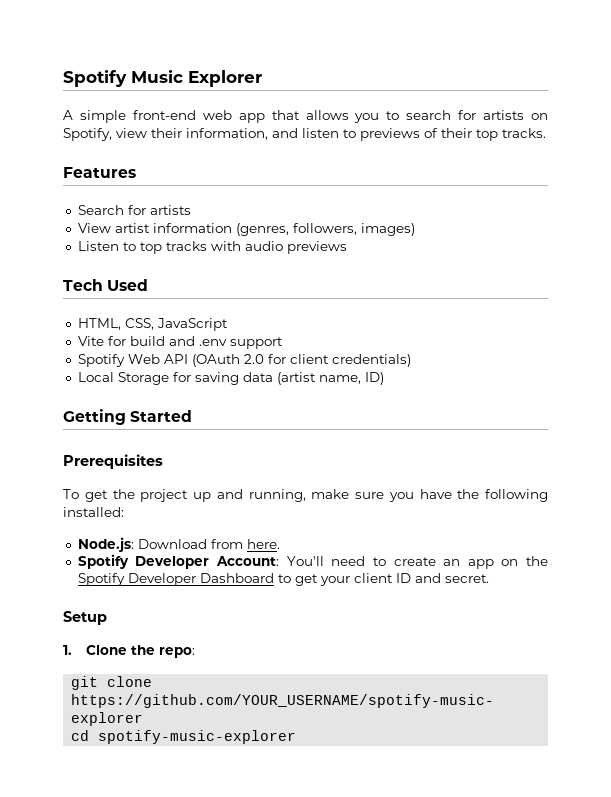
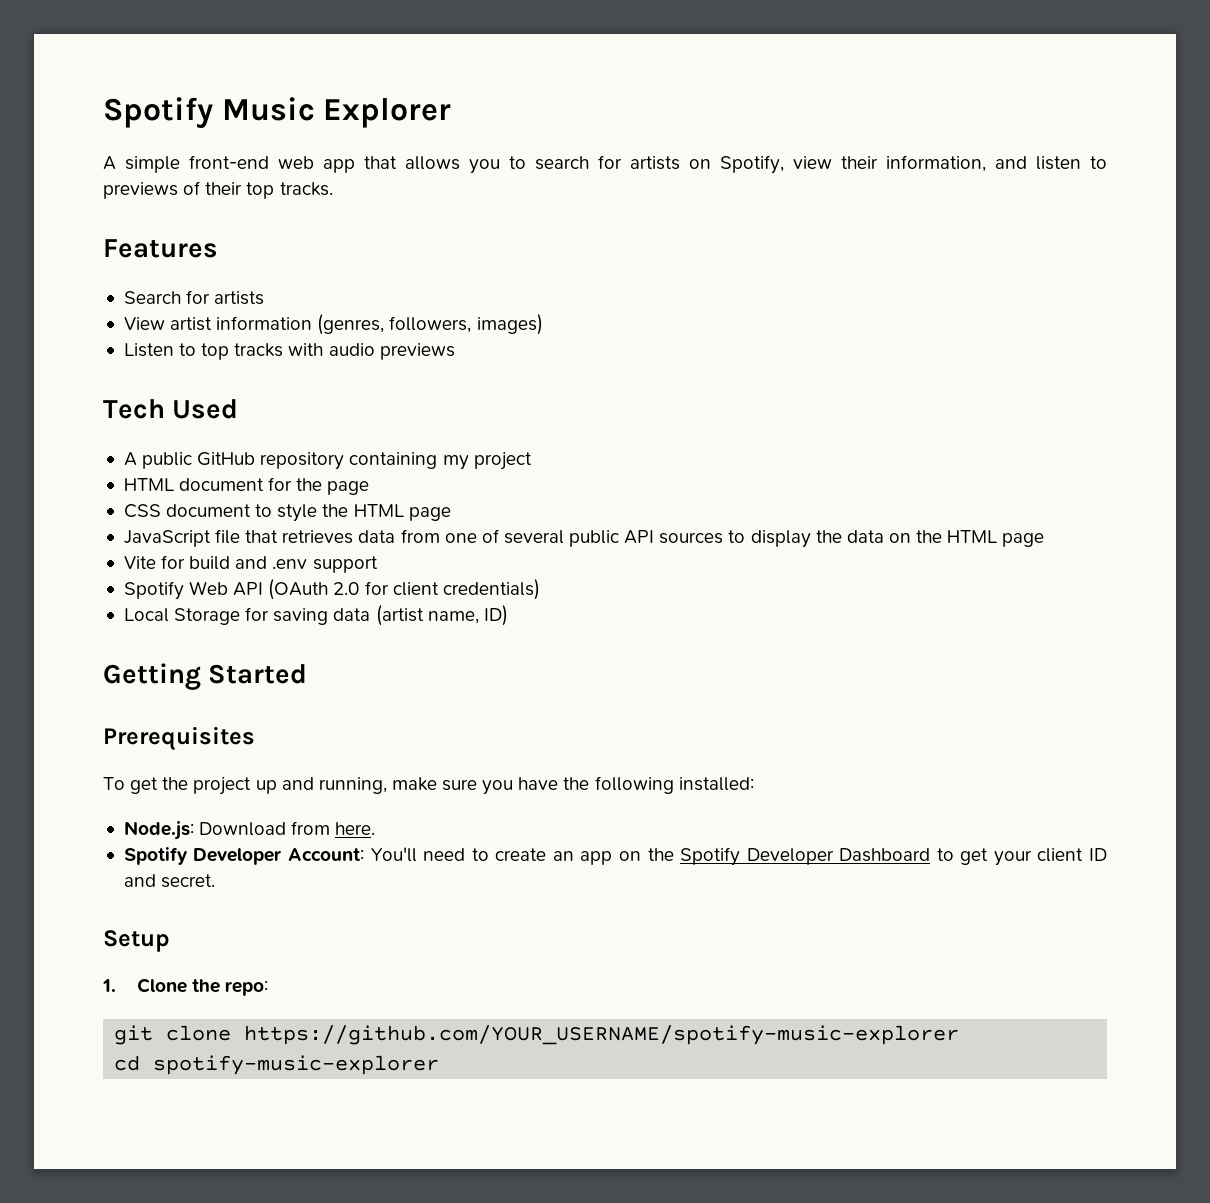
[77,318,228,331] HTML, CSS, JavaScript -> [123,452,532,470] [123,477,370,495] [123,504,451,522] [123,529,1045,548] A public GitHub repository containing my project // HTML document for the page // CSS document to style the HTML page // JavaScript file that retrieves data from one of several public API sources to display the data on the HTML page

